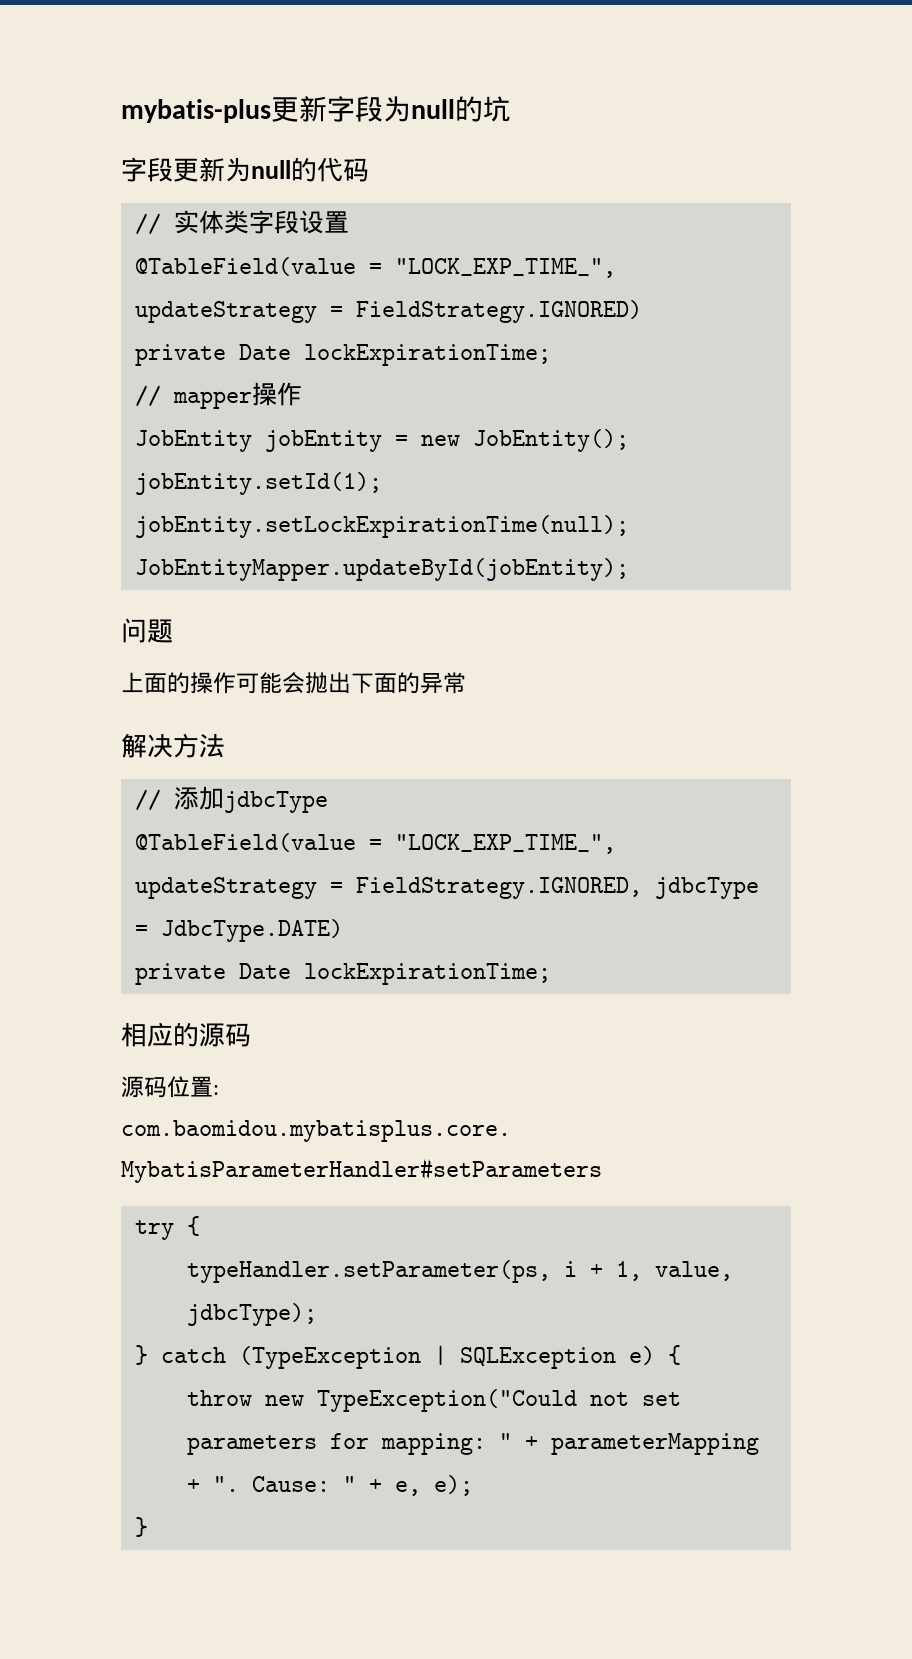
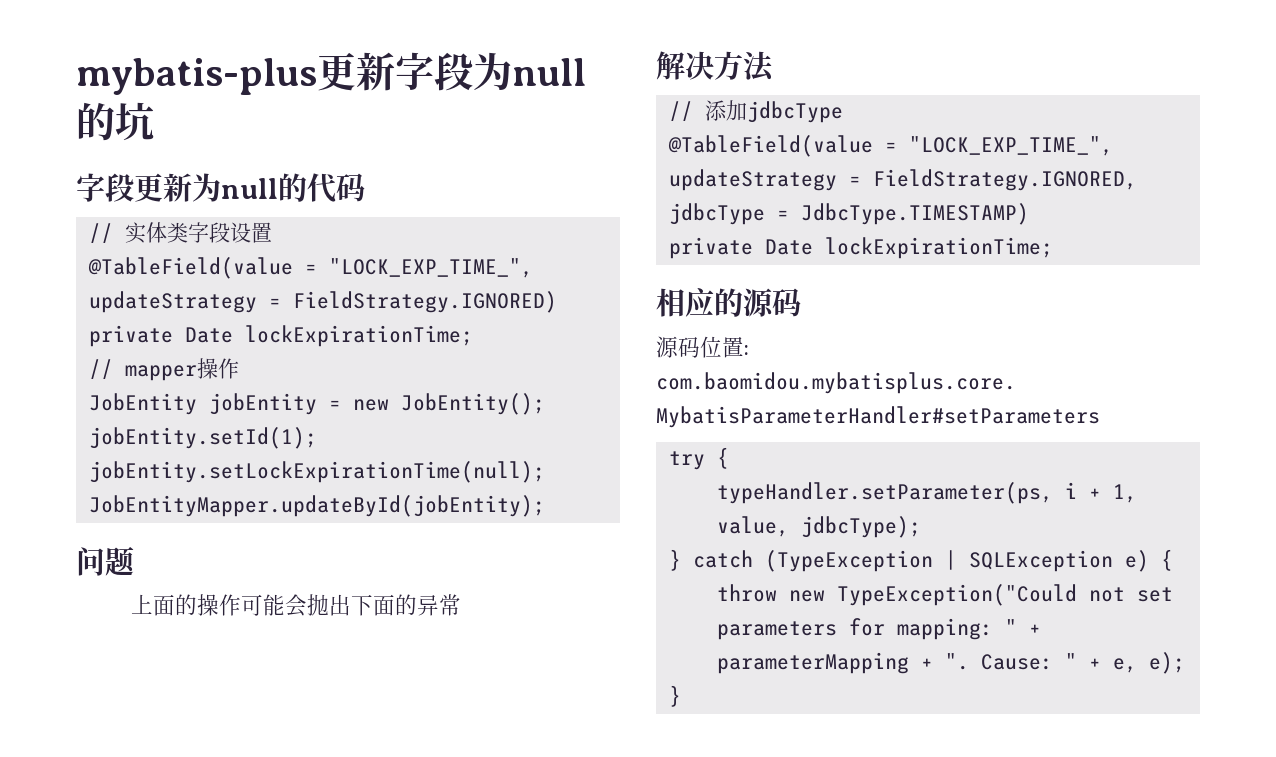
[160,919,343,942] JdbcType.DATE) -> [800,203,1029,225] JdbcType.TIMESTAMP)

